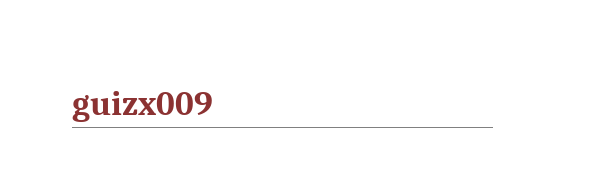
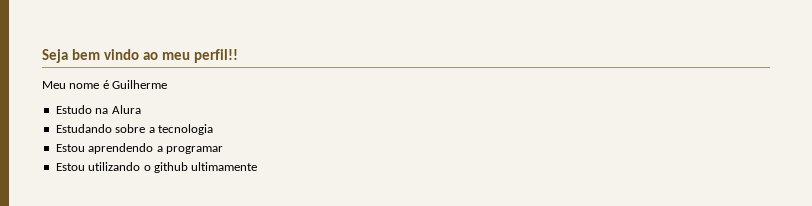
[72,91,213,122] guizx009 -> [42,49,238,63] [42,80,168,89] [55,105,141,114] [55,124,213,135] [55,143,223,154] [55,162,258,173] Seja bem vindo ao meu perfil!! // Meu nome é Guilherme // Estudo na Alura // Estudando sobre a tecnologia // Estou aprendendo a programar // Estou utilizando o github ultimamente

